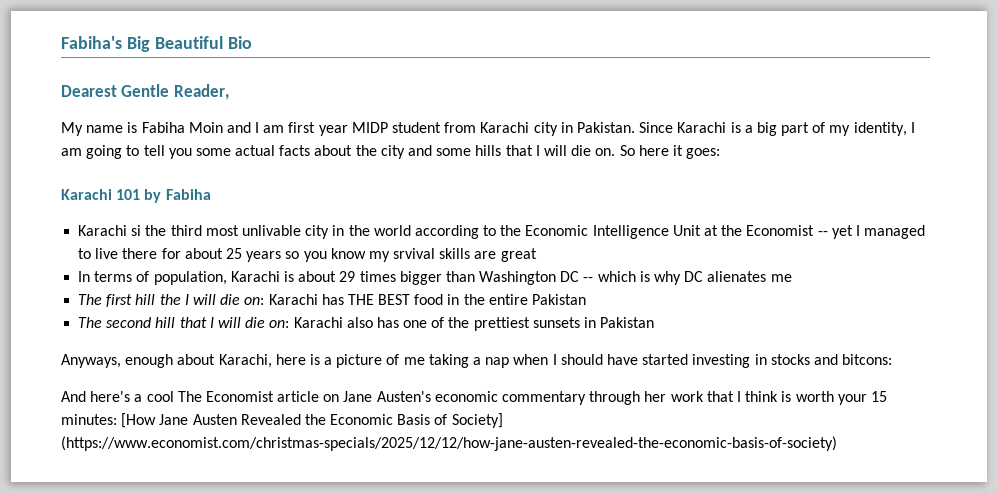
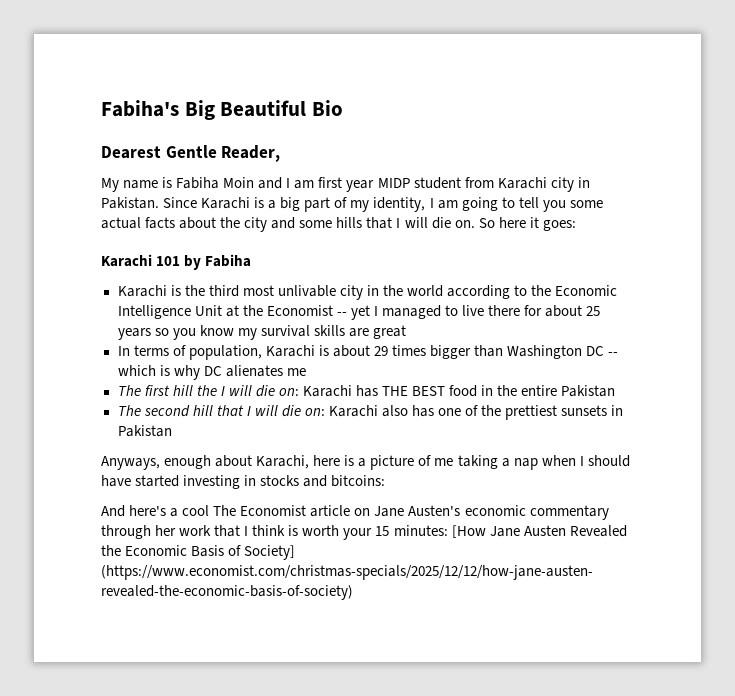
[131,225,142,236] si -> [170,285,181,296] is
[393,248,436,259] srvival -> [260,325,310,337] survival
[842,354,893,365] bitcons: -> [331,475,386,487] bitcoins:

